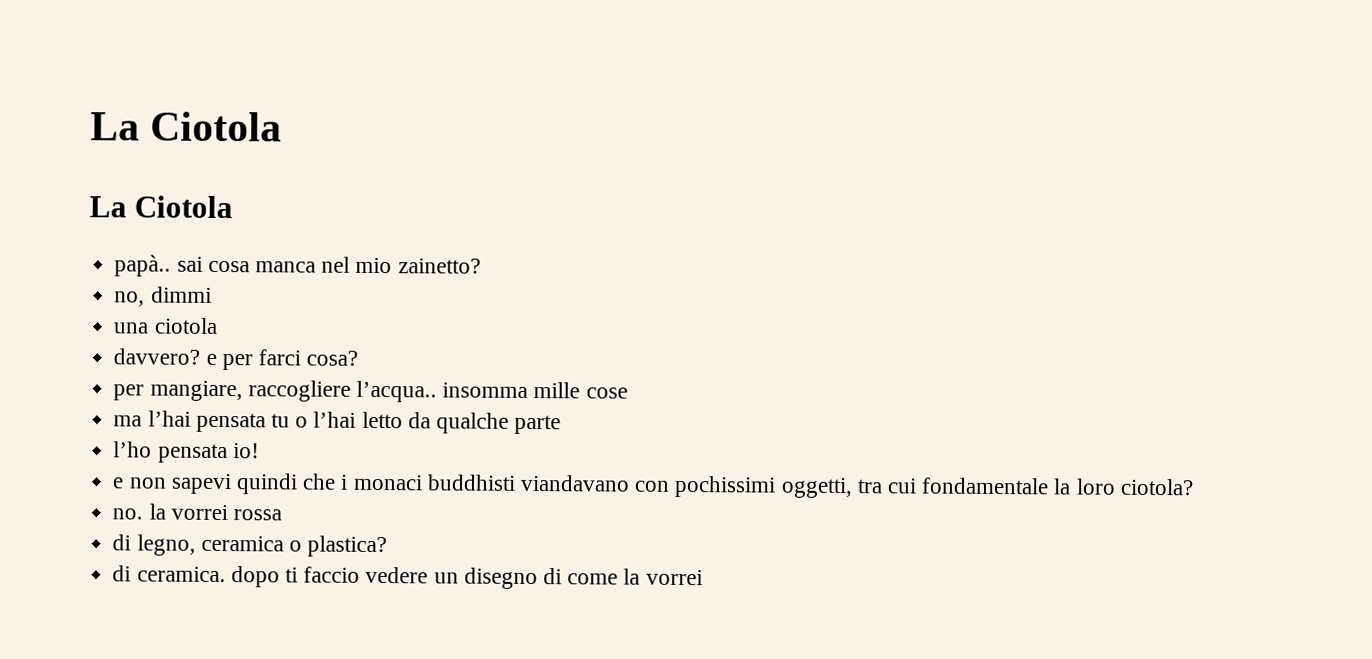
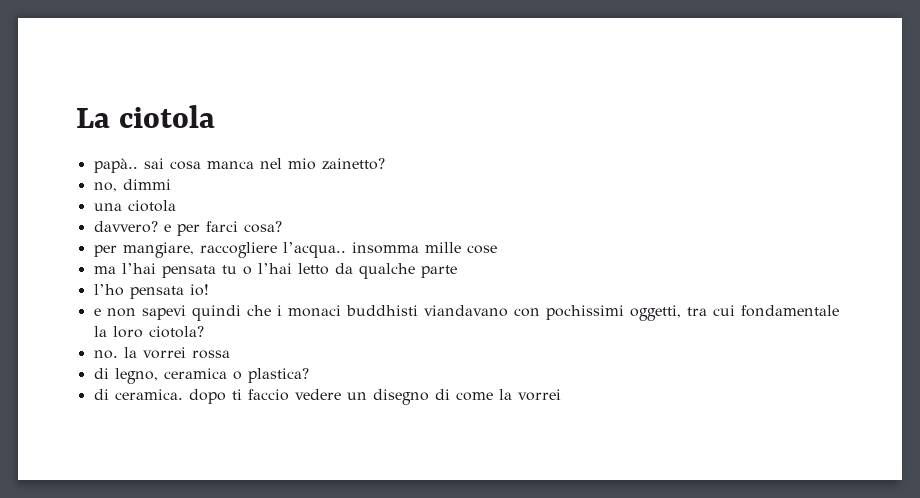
[90,111,283,142] [89,195,234,219] La Ciotola // La Ciotola -> [76,105,216,128] La ciotola

